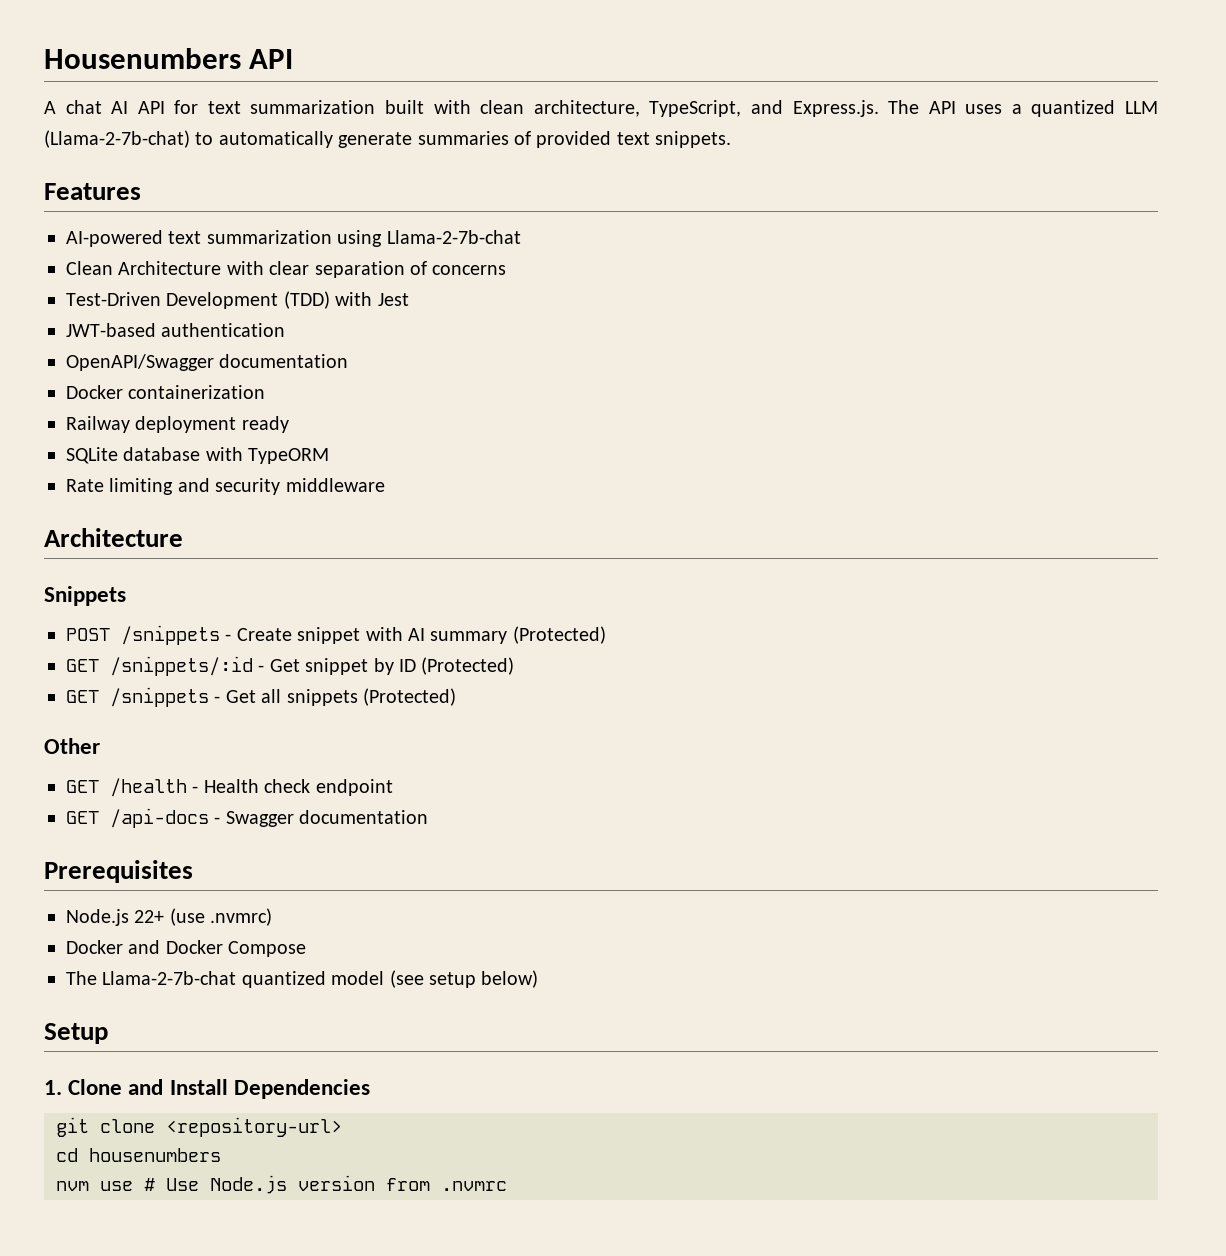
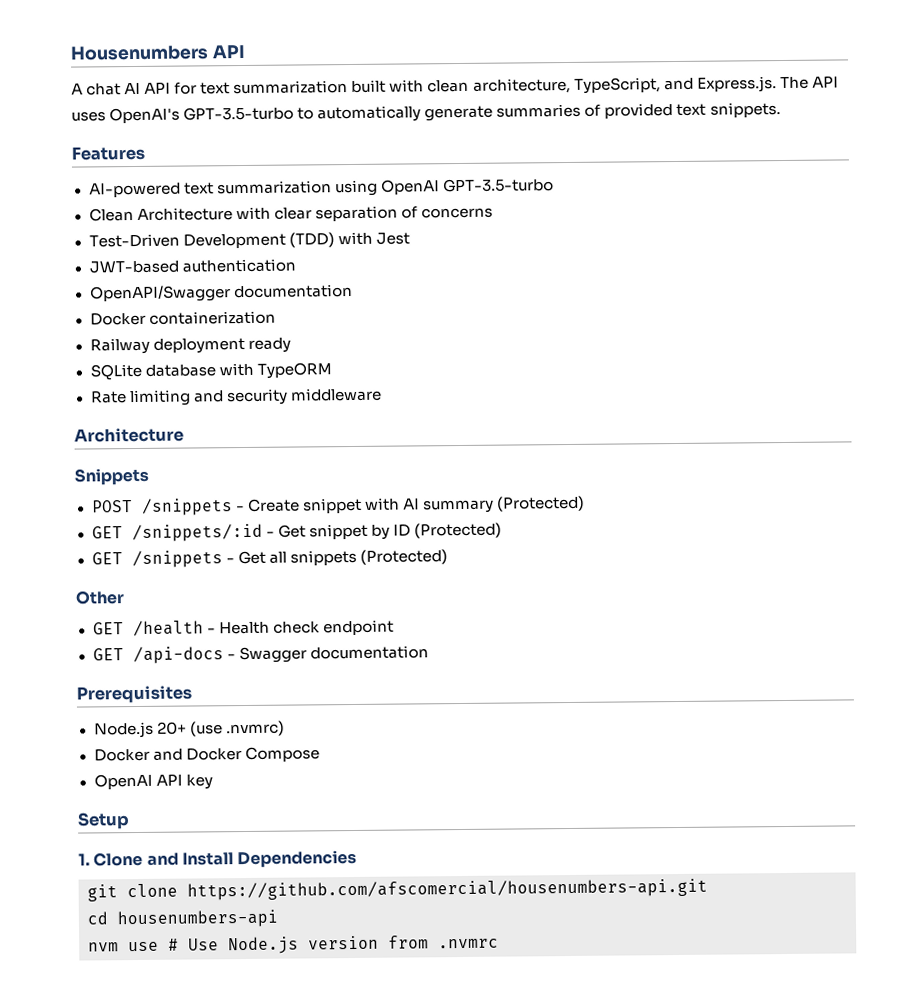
[1011,100,1158,117] [44,130,190,148] a quantized LLM (Llama-2-7b-chat) -> [109,106,295,124] OpenAI's GPT-3.5-turbo
[386,230,521,244] Llama-2-7b-chat -> [380,178,554,195] OpenAI GPT-3.5-turbo
[134,910,165,923] 22+ -> [156,721,187,735] 20+
[66,970,539,988] The Llama-2-7b-chat quantized model (see setup below) -> [93,773,213,790] OpenAI API key
[166,1117,342,1137] <repository-url> -> [187,878,708,901] https://github.com/afscomercial/housenumbers-api.git
[89,1148,221,1162] housenumbers -> [117,909,279,929] housenumbers-api

